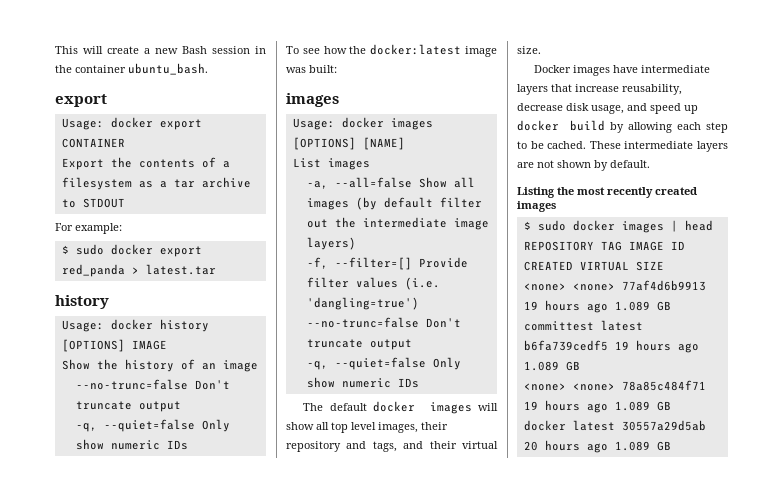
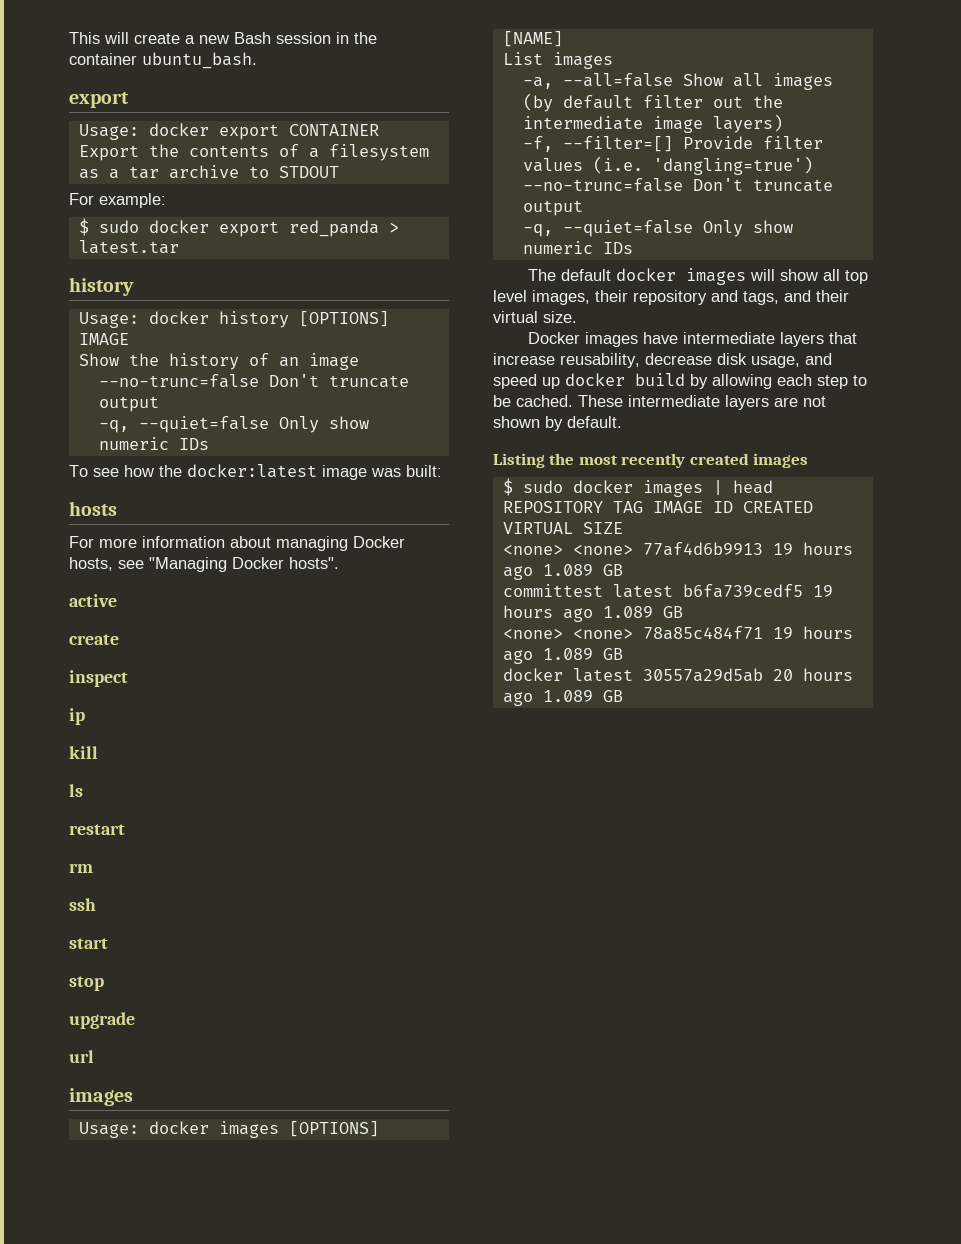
(337, 69) none -> [69,501,117,516] [69,536,405,551] [69,557,339,572] [69,594,117,607] [69,634,119,645] [69,670,128,687] [69,708,85,725] [69,746,98,759] [69,784,83,797] [69,824,125,835] [69,863,93,873] [69,898,96,911] [69,938,108,949] [69,976,104,991] [69,1012,135,1029] [69,1050,94,1063] // hosts // For more information about managing Docker hosts, see "Managing Docker hosts". // active // create // inspect // ip // kill // ls // restart // rm // ssh // start // stop // upgrade // url

